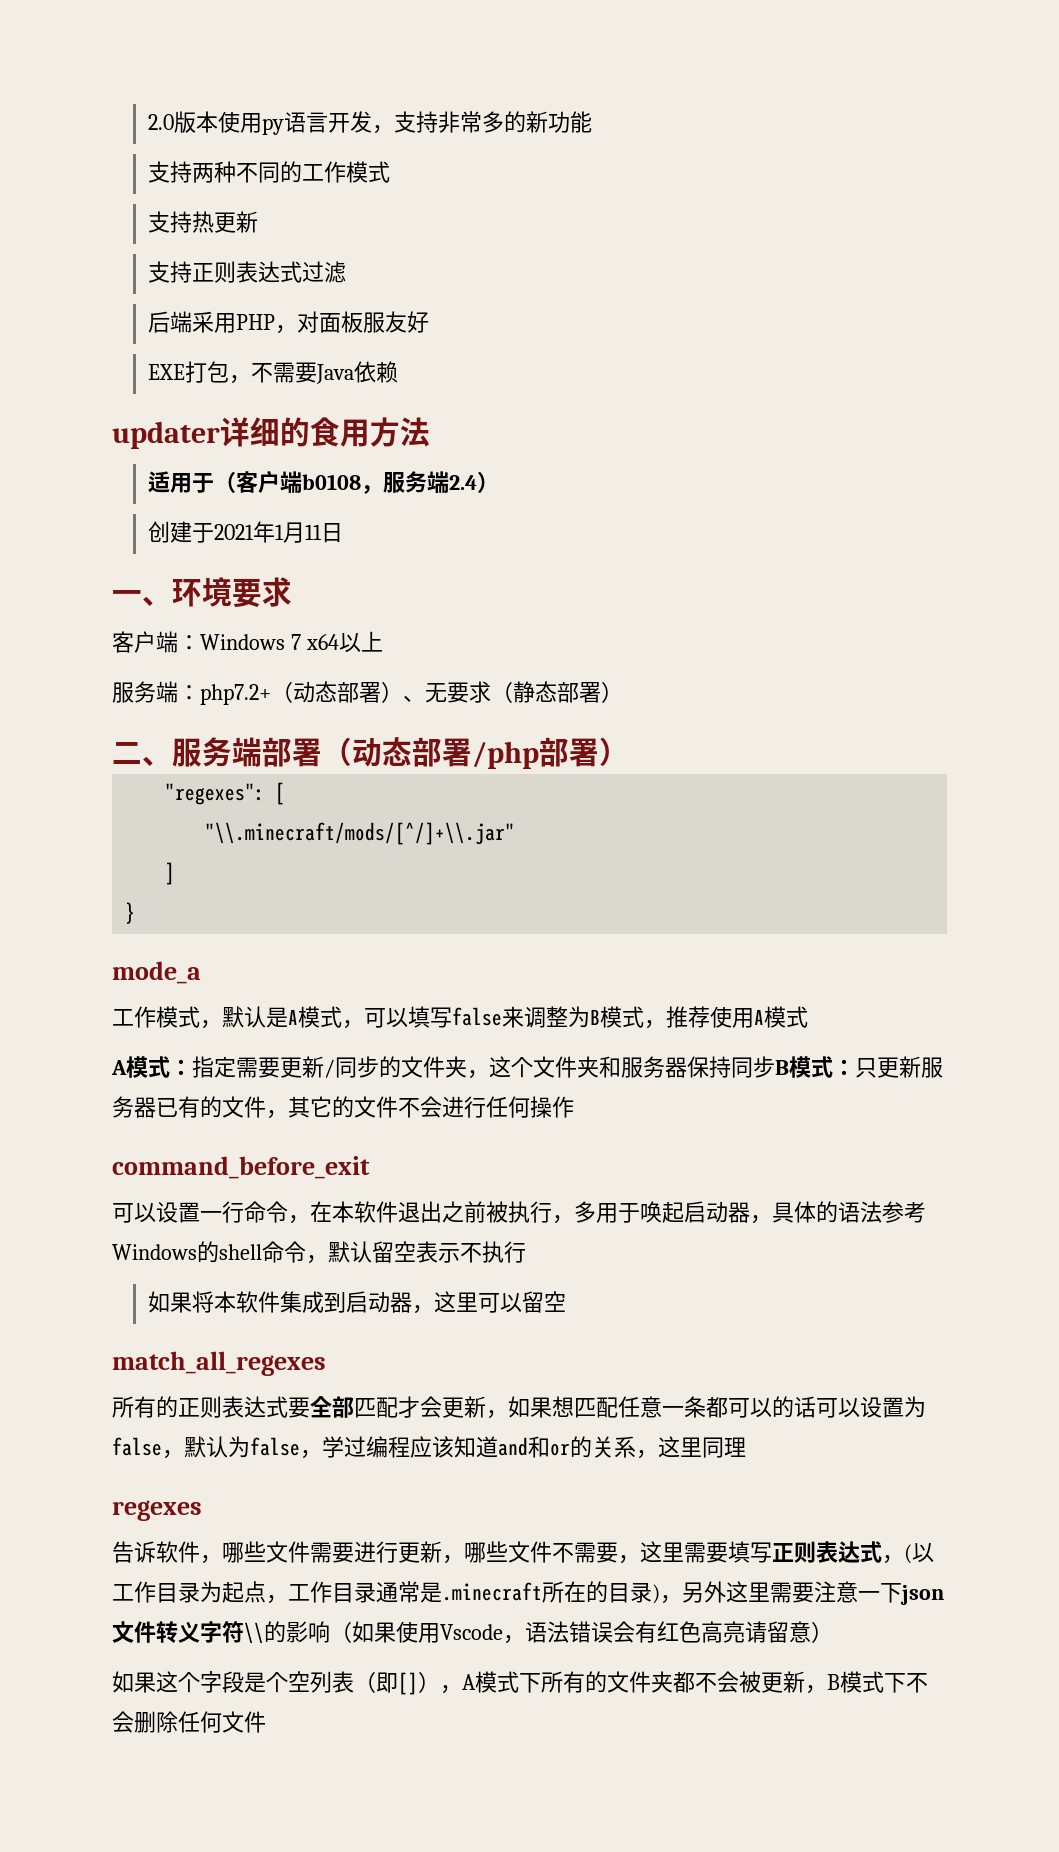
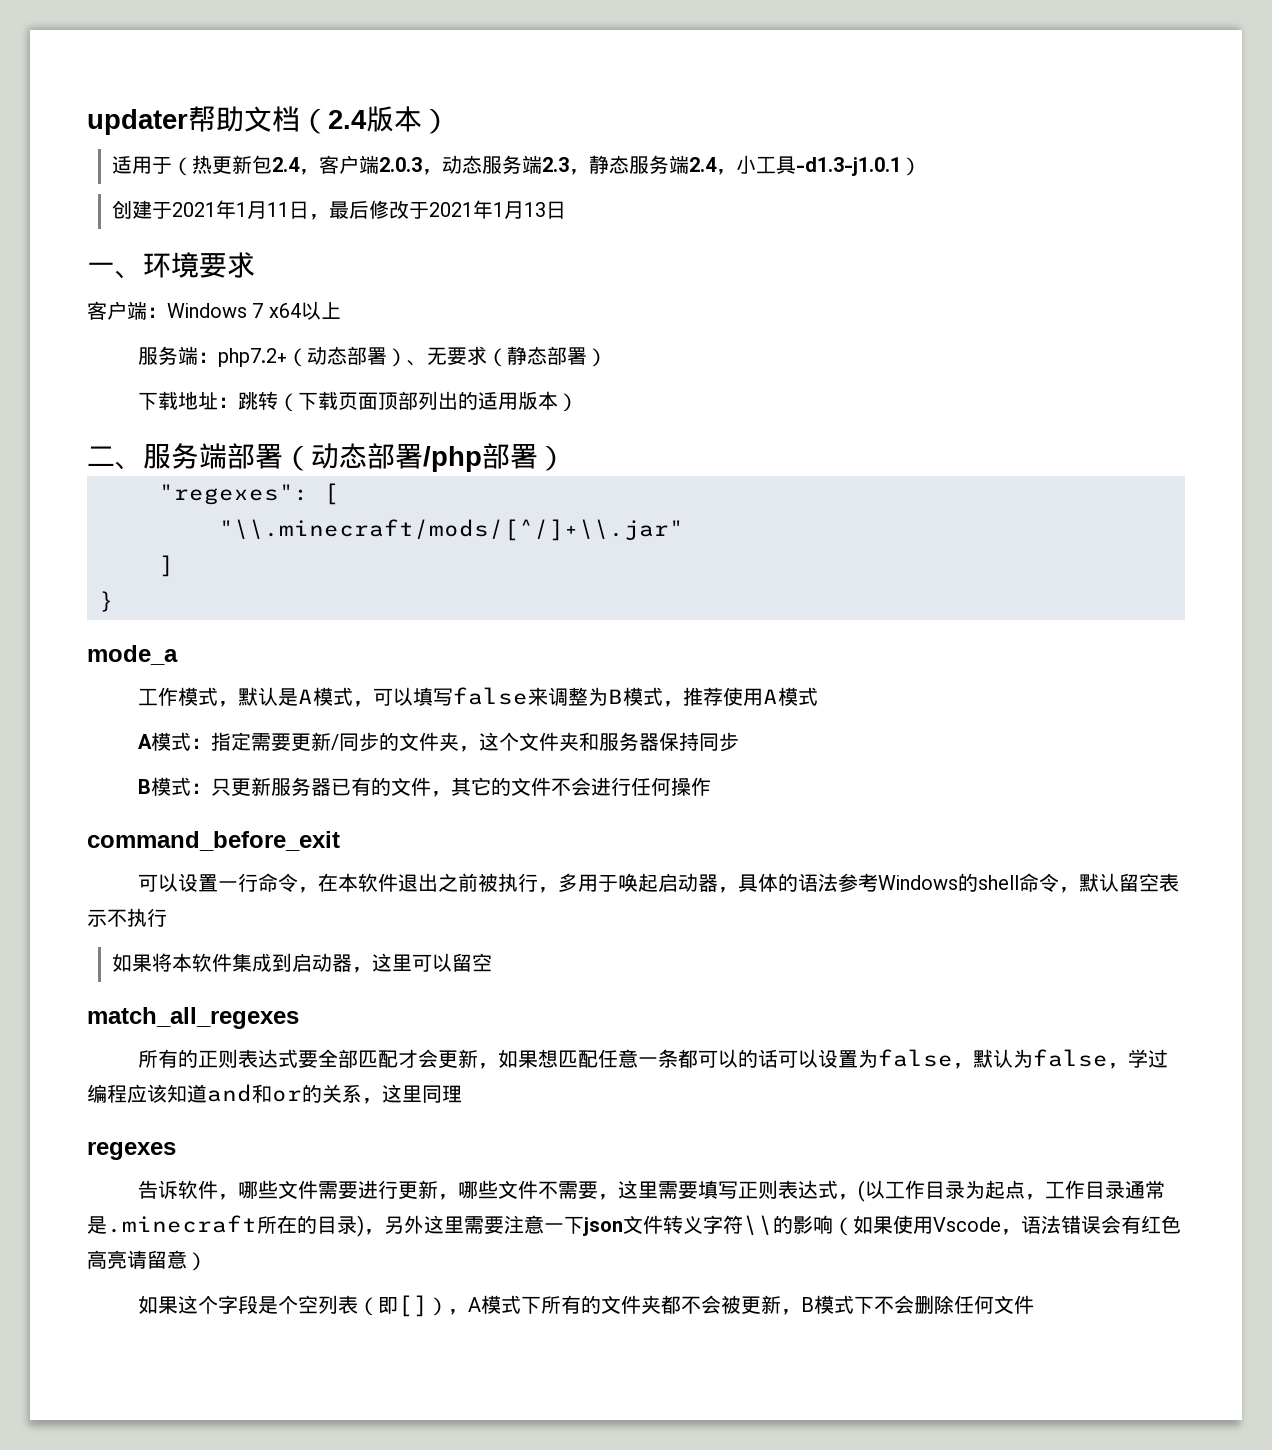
[148,111,593,135] [148,161,391,183] [148,211,259,233] [148,261,347,283] [148,311,430,334] [148,361,399,384] [112,417,430,449] [148,471,478,494] 2.0版本使用py语言开发，支持非常多的新功能 // 支持两种不同的工作模式 // 支持热更新 // 支持正则表达式过滤 // 后端采用PHP，对面板服友好 // EXE打包，不需要Java依赖 // updater详细的食用方法 // 适用于（客户端b0108，服务端2.4 -> [87,106,450,135] [111,155,901,176] updater帮助文档（2.4版本） // 适用于（热更新包2.4，客户端2.0.3，动态服务端2.3，静态服务端2.4，小工具-d1.3-j1.0.1
(344, 533) none -> [308,200,566,220] ，最后修改于2021年1月13日
(623, 692) none -> [138,391,579,412] // 下载地址：跳转（下载页面顶部列出的适用版本）
(775, 1067) none -> (740, 742) //

